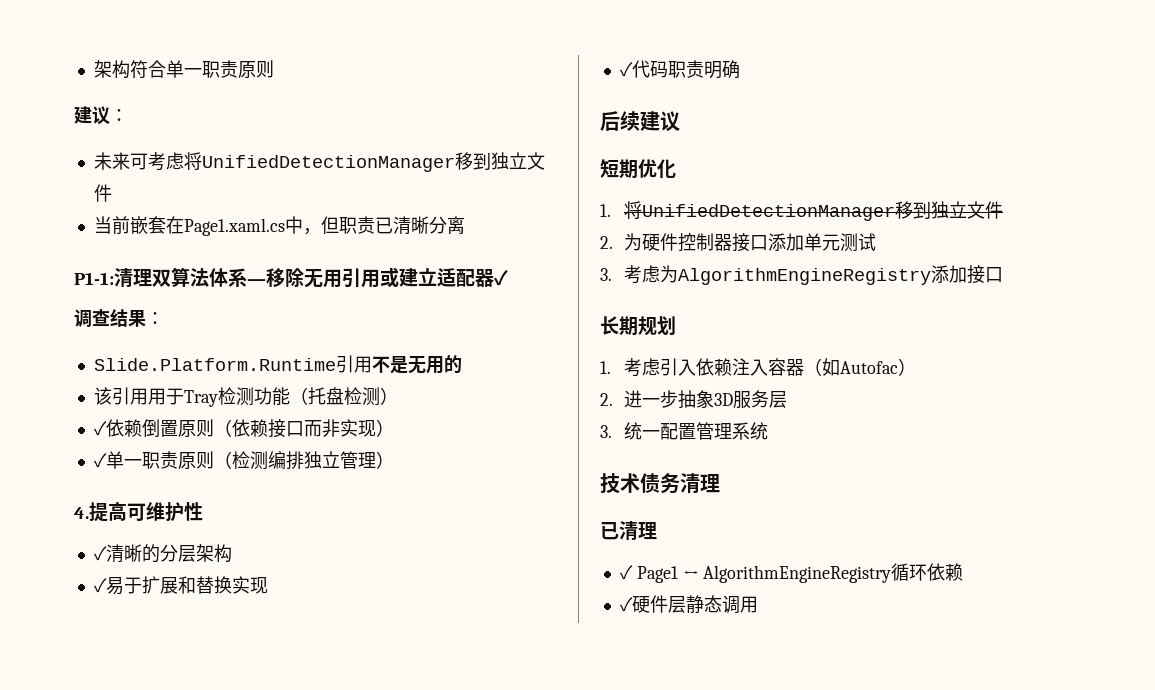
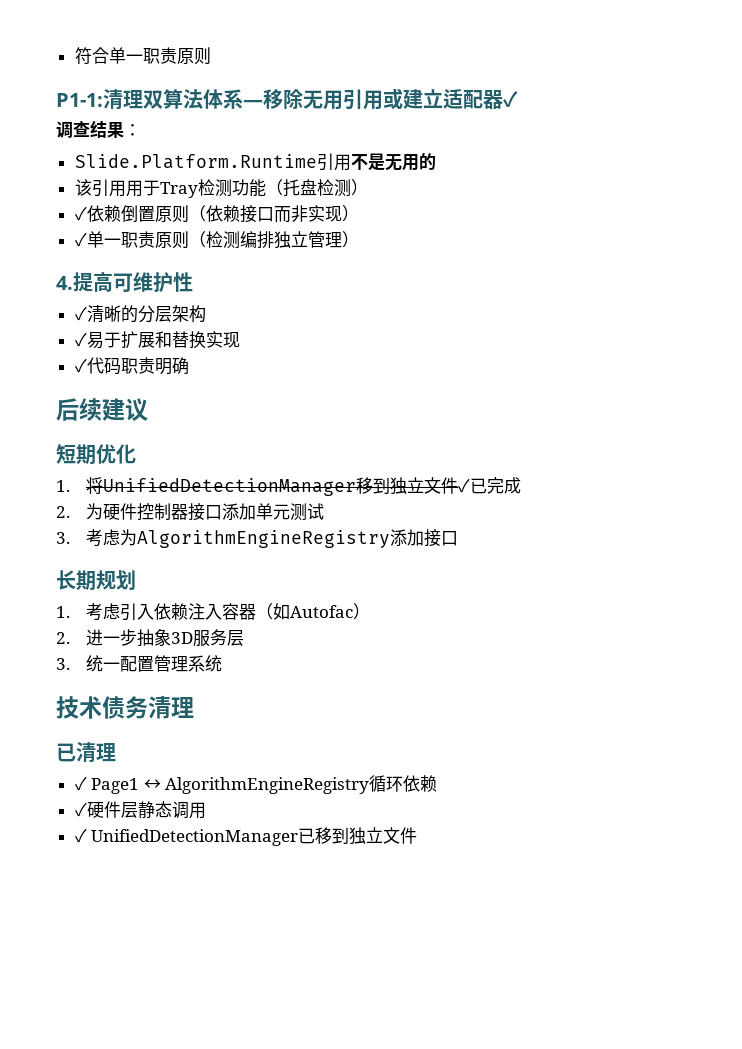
[93,60,130,79] 架构 -> (74, 56) none
[74,106,128,125] [93,152,545,172] [93,184,112,202] [93,216,465,236] // 建议： // 未来可考虑将UnifiedDetectionManager移到独立文件 // 当前嵌套在Page1.xaml.cs中，但职责已清晰分离 -> (211, 56) none
(1004, 210) none -> [457,477,521,494] ✓已完成
(758, 604) none -> [74,827,418,846] // ✓ UnifiedDetectionManager已移到独立文件

